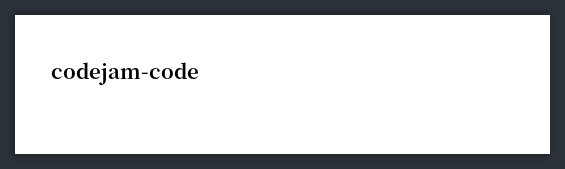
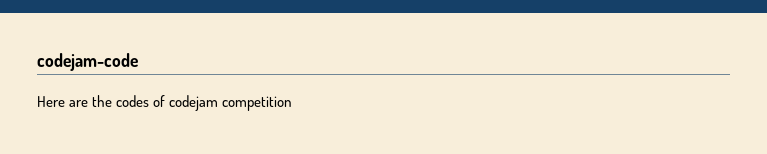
(199, 73) none -> [37,95,293,111] // Here are the codes of codejam competition

